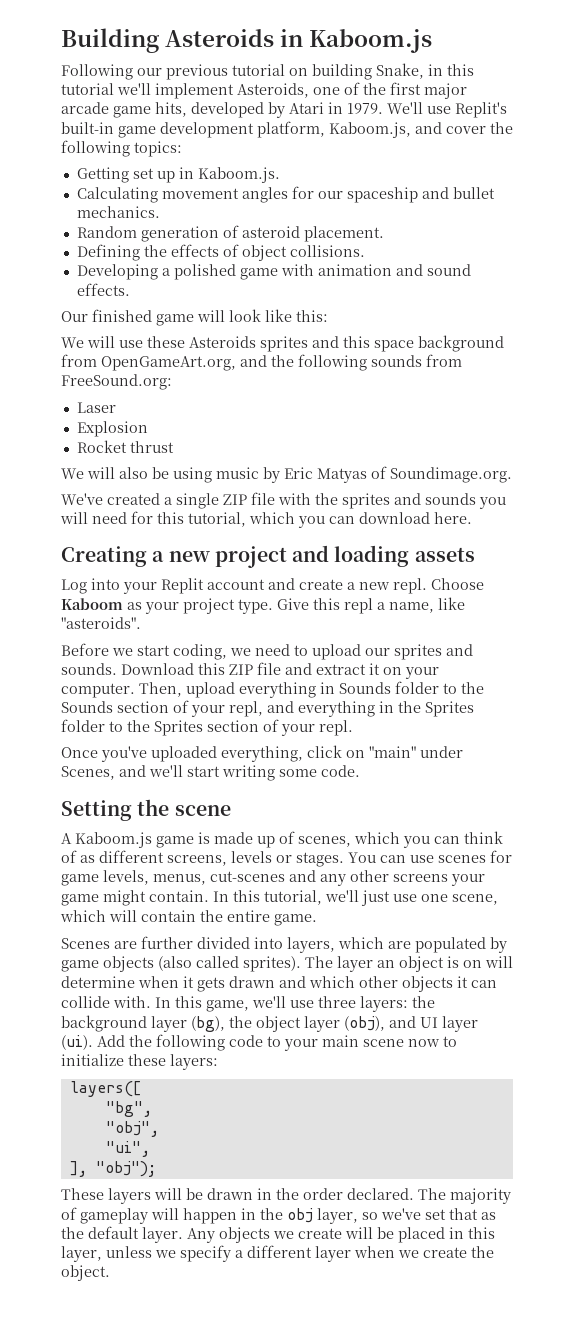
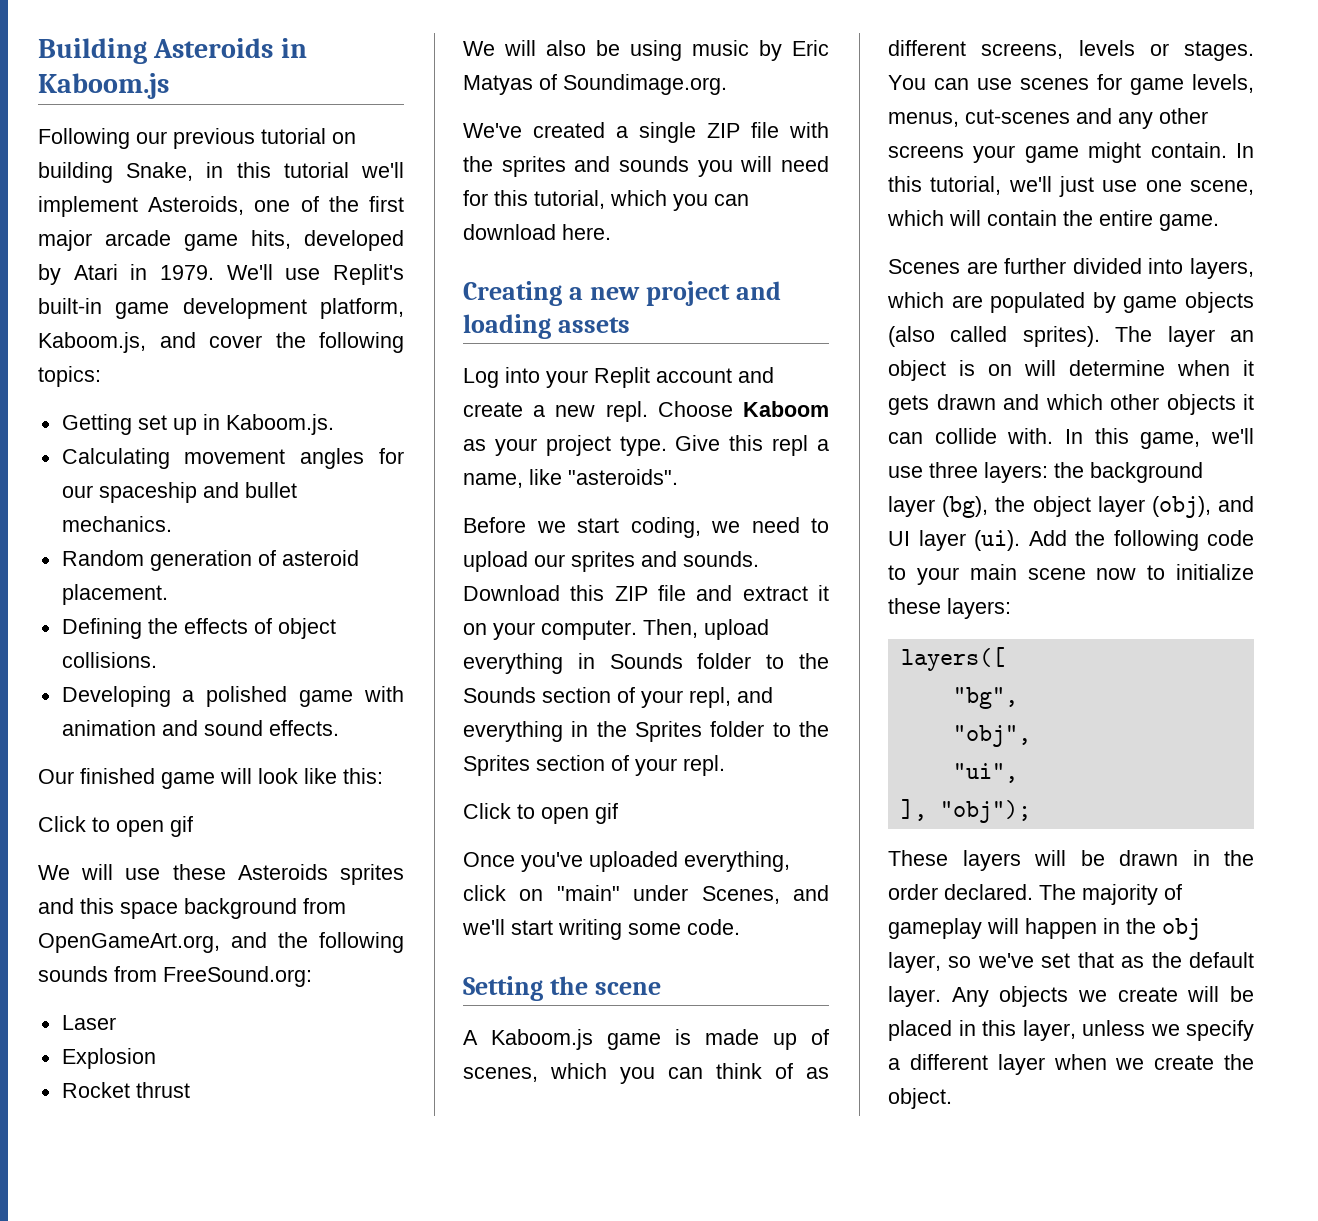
(328, 316) none -> [38,816,193,837] // Click to open gif
(353, 728) none -> [463,803,618,824] // Click to open gif

